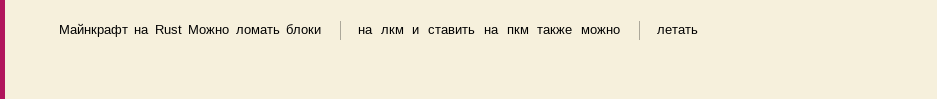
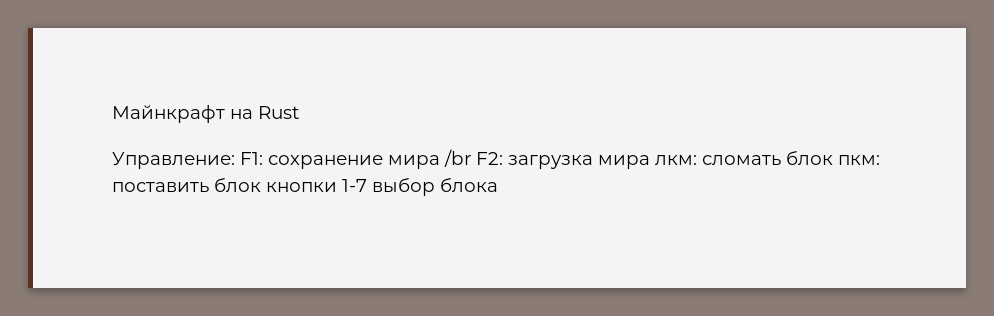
[188,24,698,34] Можно ломать блоки на лкм и ставить на пкм также можно летать -> [112,149,880,169] [112,178,498,196] // Управление: F1: сохранение мира /br F2: загрузка мира лкм: сломать блок пкм: поставить блок кнопки 1-7 выбор блока

